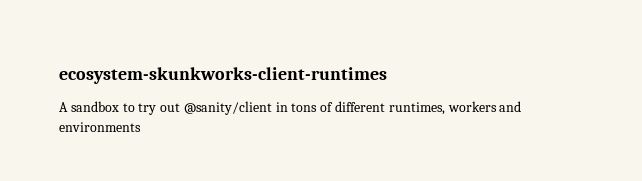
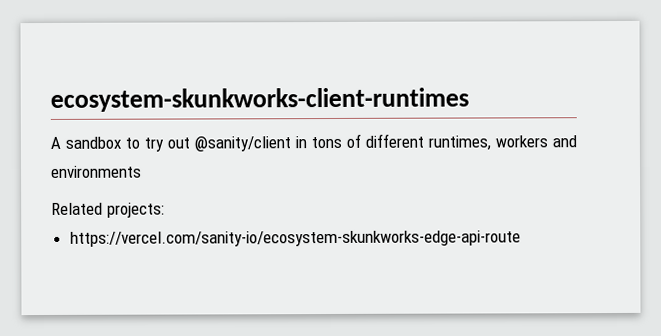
(141, 127) none -> [51,202,165,218] [69,230,521,247] // Related projects: // https://vercel.com/sanity-io/ecosystem-skunkworks-edge-api-route

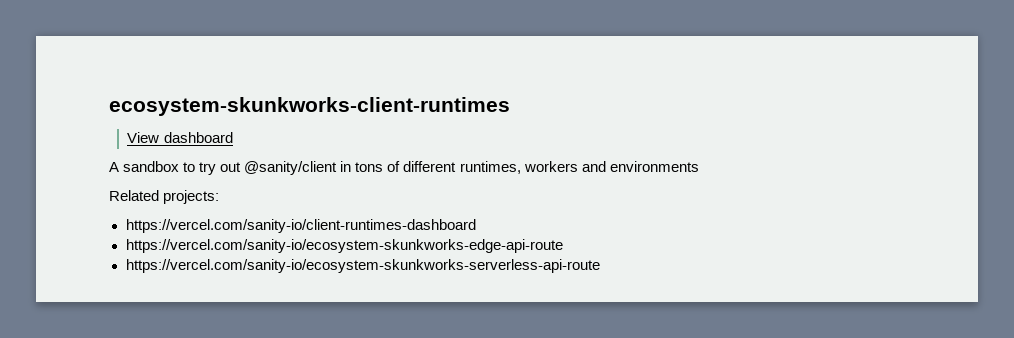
(469, 99) none -> [127,132,233,143] // View dashboard
(165, 210) none -> [125,219,476,233] // https://vercel.com/sanity-io/client-runtimes-dashboard
(521, 238) none -> [125,259,600,273] // https://vercel.com/sanity-io/ecosystem-skunkworks-serverless-api-route

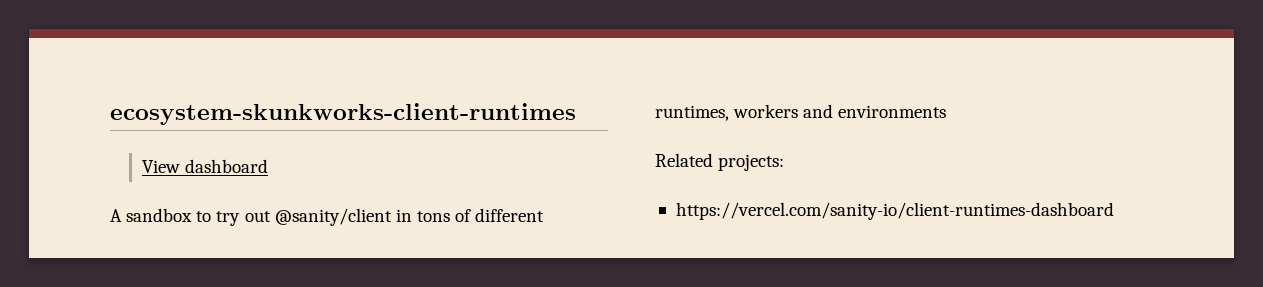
[125,239,563,253] [125,259,600,273] // https://vercel.com/sanity-io/ecosystem-skunkworks-edge-api-route // https://vercel.com/sanity-io/ecosystem-skunkworks-serverless-api-route -> (1114, 211) none

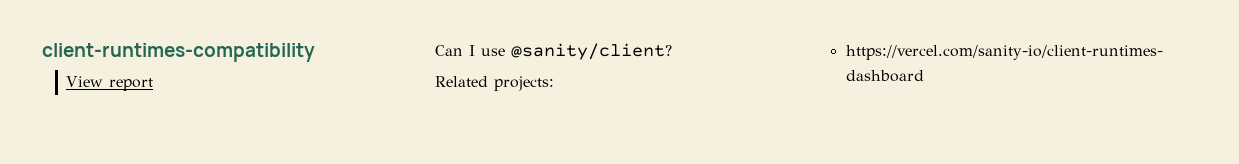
[110,103,576,125] ecosystem-skunkworks-client-runtimes -> [42,43,315,62] client-runtimes-compatibility
[185,159,269,173] [110,208,545,226] [655,104,947,121] dashboard // A sandbox to try out @sanity/client in tons of different runtimes, workers and environments -> [109,78,154,91] [435,43,672,60] report // Can I use @sanity/client?

